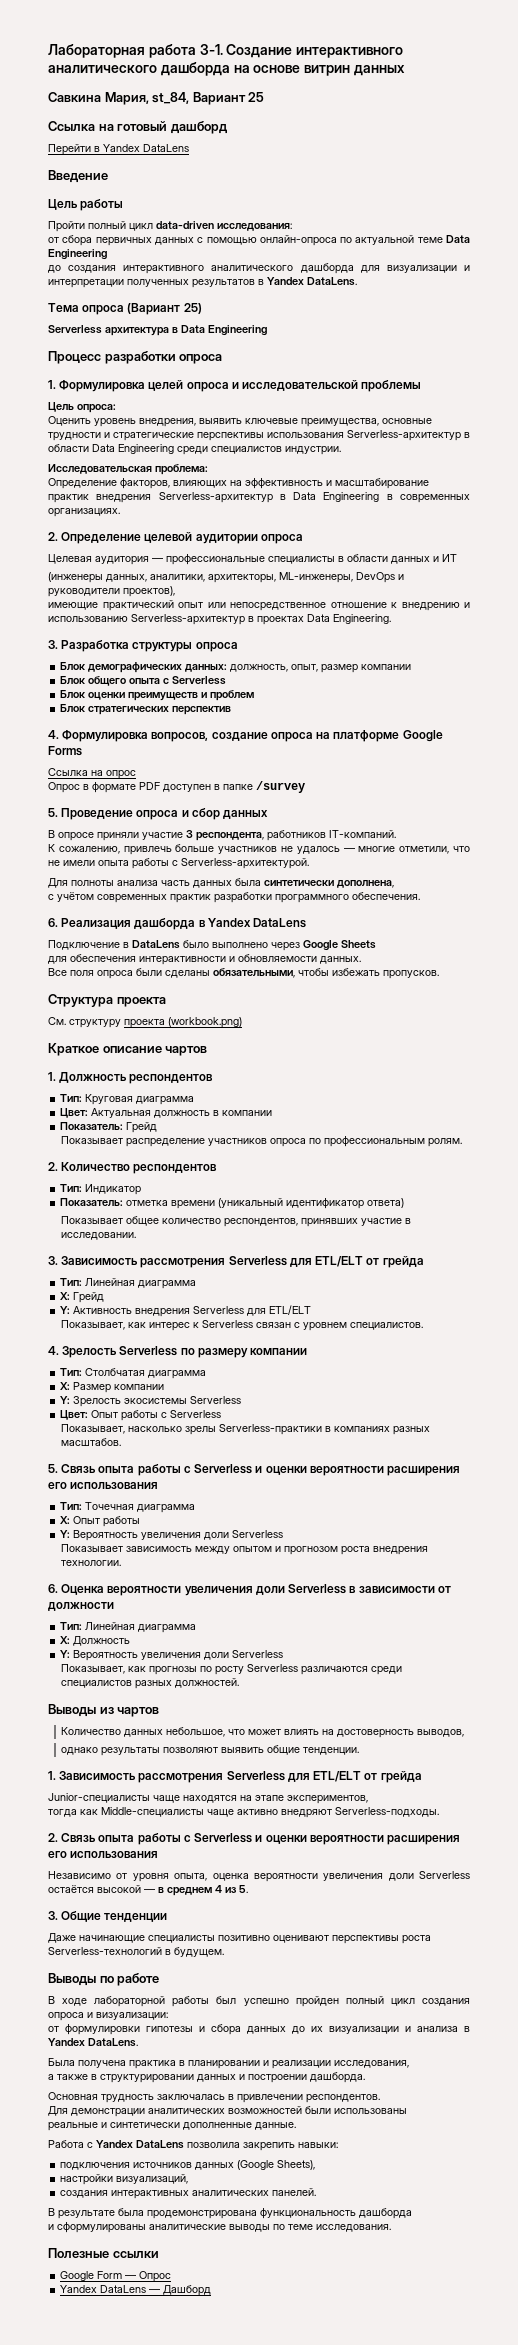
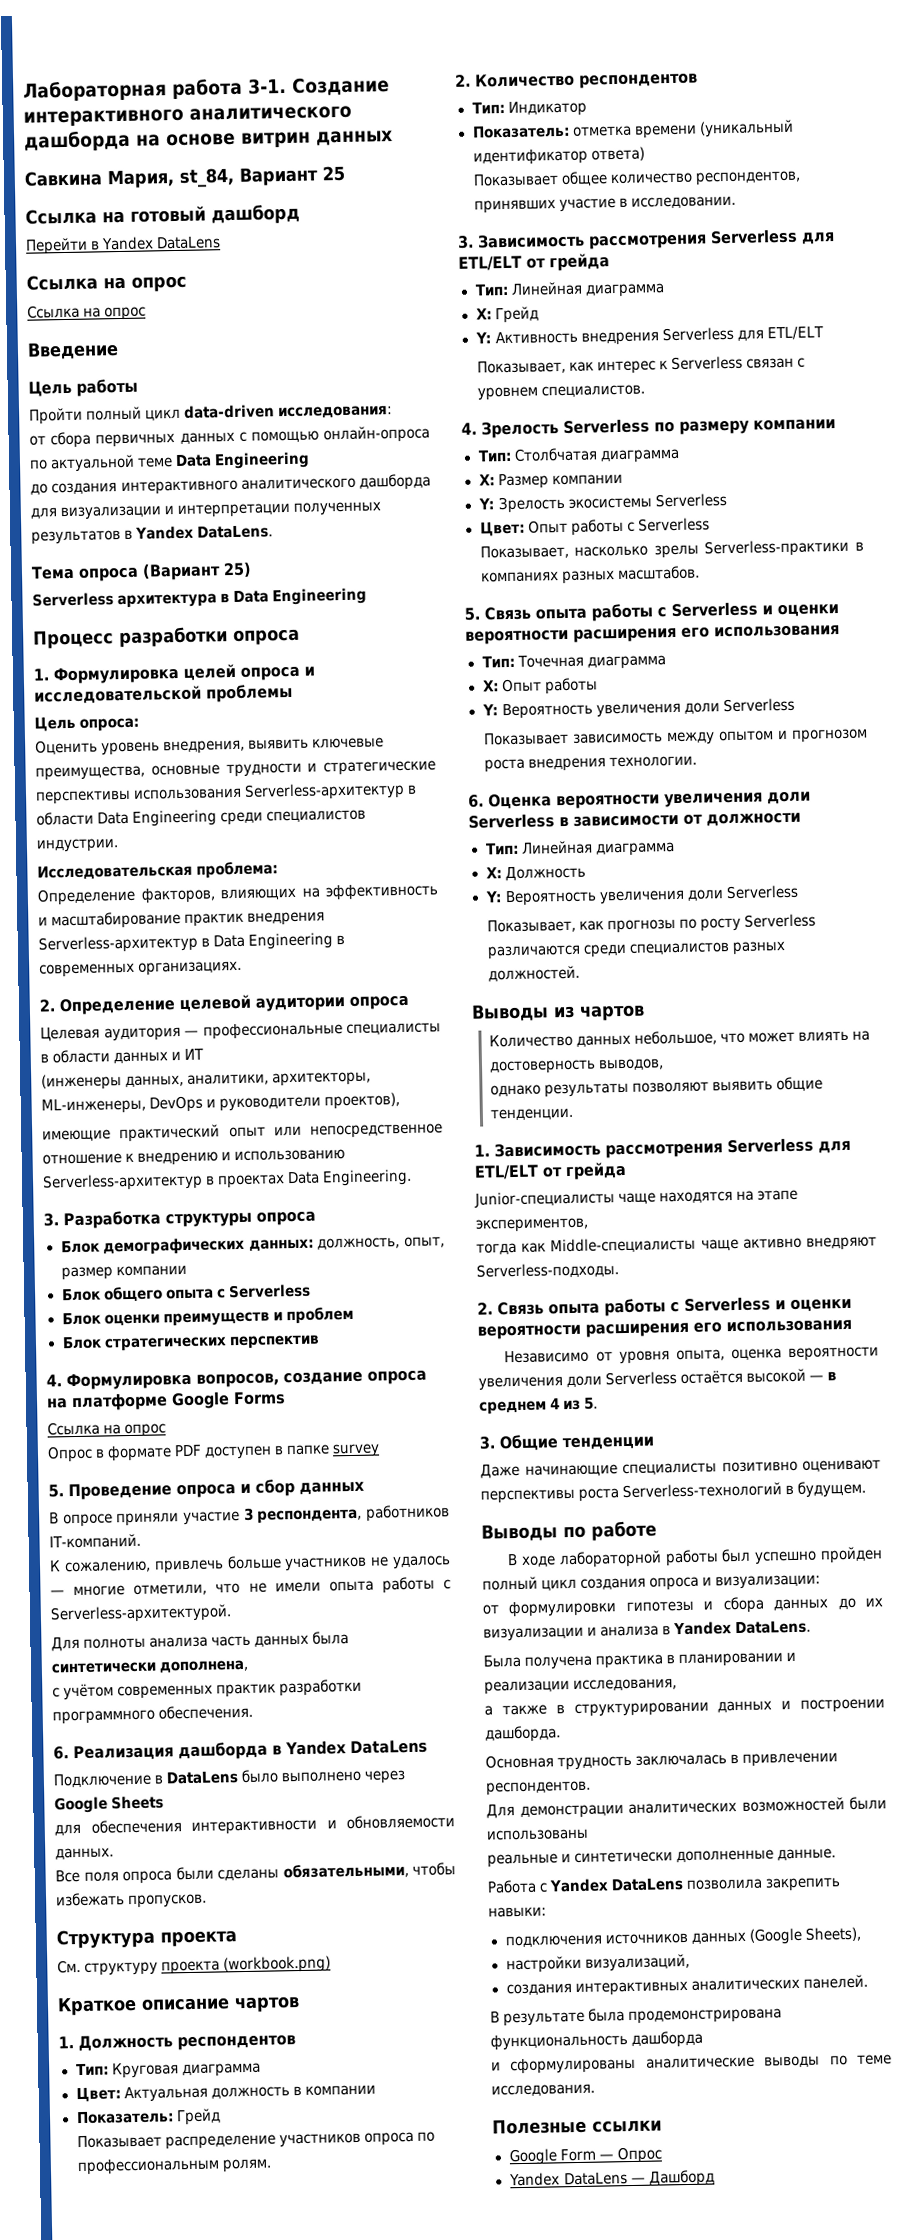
(189, 148) none -> [26,274,187,292] [27,304,147,321] // Ссылка на опрос // Ссылка на опрос
[256,781,305,793] /survey -> [332,1443,381,1458] survey

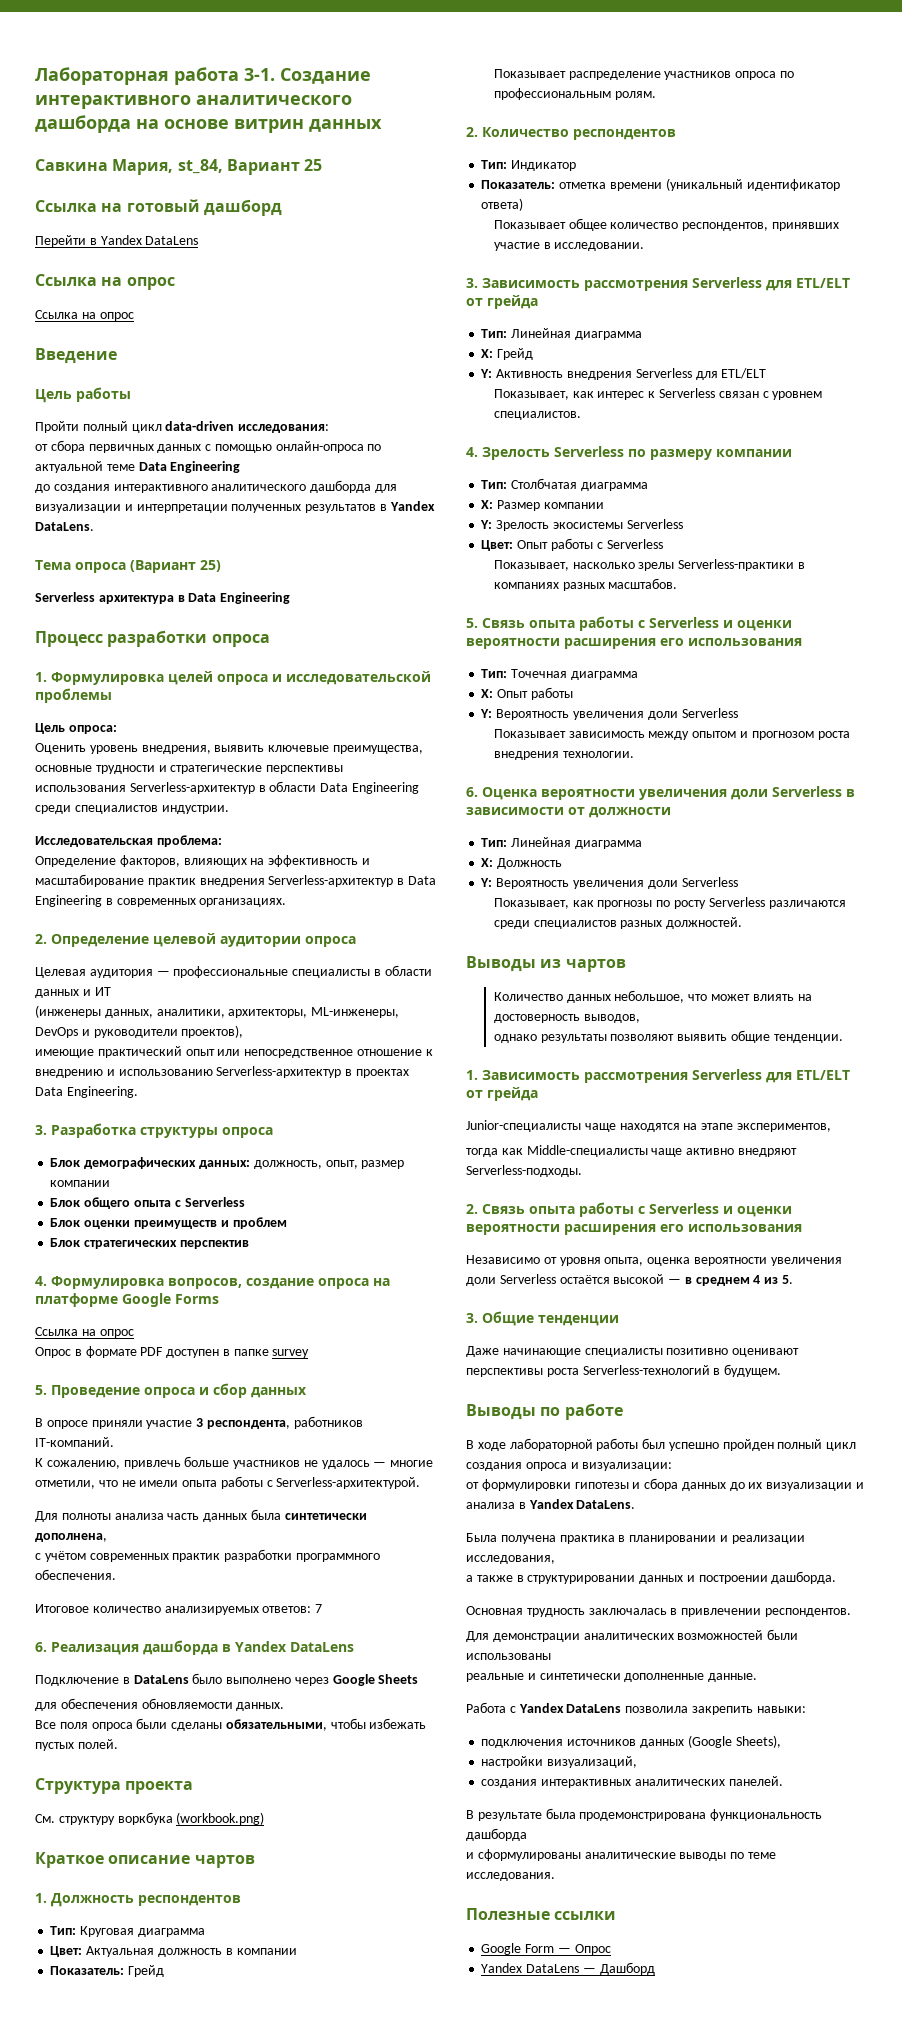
(254, 1712) none -> [35,1604,323,1615] // Итоговое количество анализируемых ответов: 7
[191,1819,337,1835] интерактивности и -> (138, 1703) none
[128,1893,208,1909] пропусков. -> [35,1739,118,1751] пустых полей.
[161,1960,221,1975] проекта -> [117,1812,173,1825] воркбука

